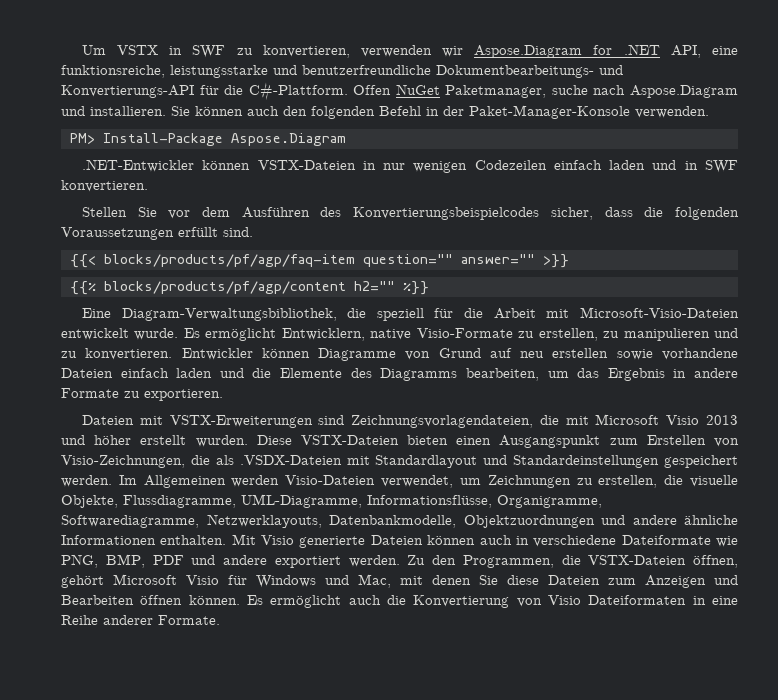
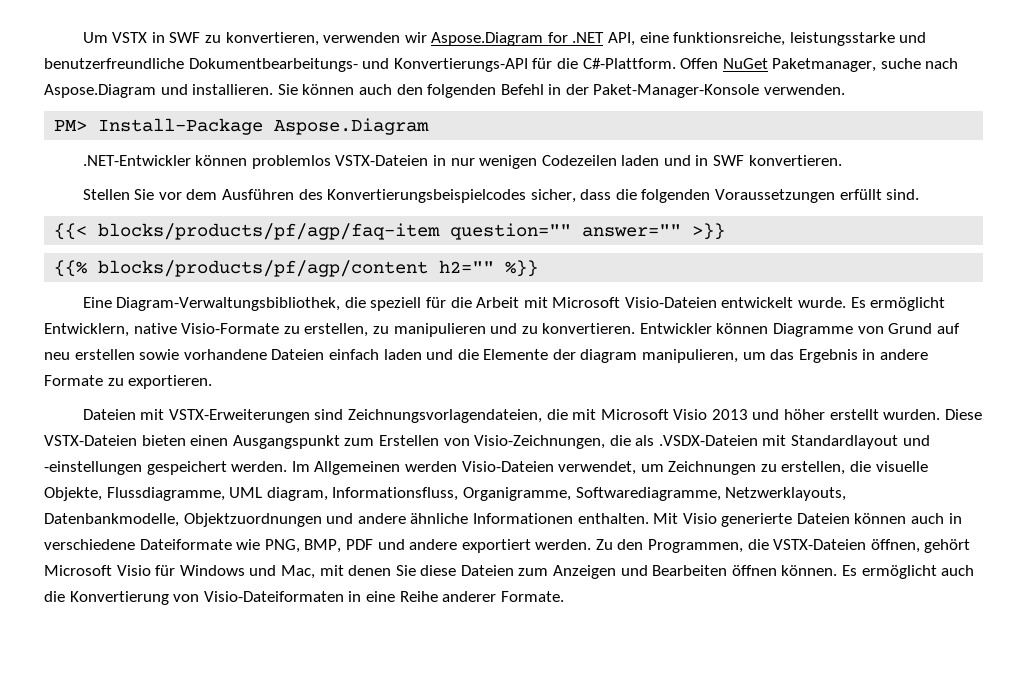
(251, 165) none -> [251,155,331,169] problemlos
[553,160,602,170] einfach -> (617, 160) none
[580,307,740,318] Microsoft-Visio-Dateien -> [552,297,717,308] Microsoft Visio-Dateien
[350,368,539,381] des Diagramms bearbeiten, -> [552,349,739,363] der diagram manipulieren,
[513,455,660,468] Standardeinstellungen -> [44,461,142,475] -einstellungen
[241,494,492,508] UML-Diagramme, Informationsflüsse, -> [229,487,459,501] UML diagram, Informationsfluss,
[548,595,687,605] Visio Dateiformaten -> [203,591,344,602] Visio-Dateiformaten

